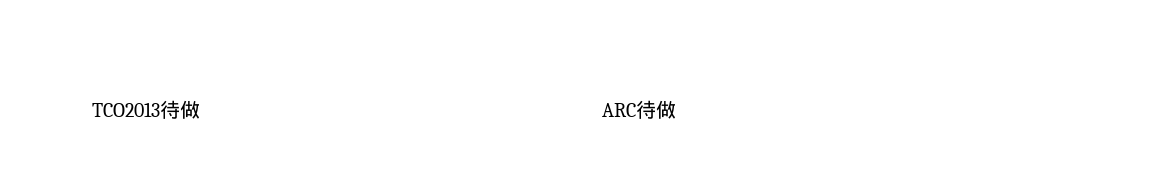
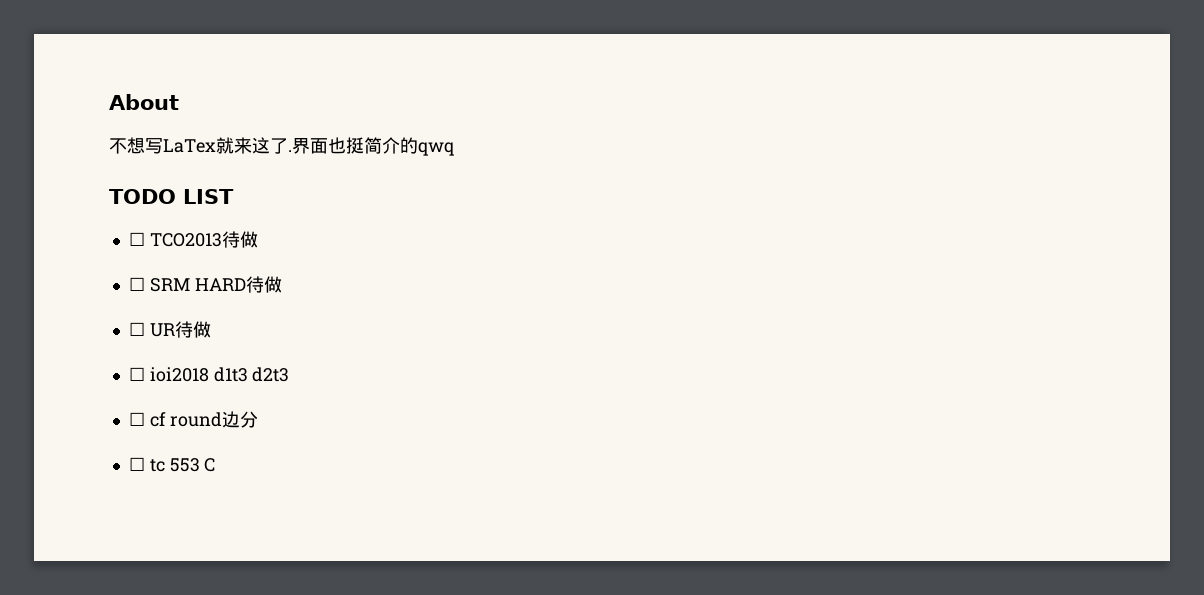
[92,100,200,119] [602,100,676,119] TCO2013待做 // ARC待做 -> [109,94,179,110] [109,137,454,156] [109,189,234,204] [128,231,258,248] [128,276,282,293] [128,321,211,338] [128,367,290,382] [128,411,258,428] [128,457,216,472] About // 不想写LaTex就来这了.界面也挺简介的qwq // TODO LIST // ☐ TCO2013待做 // ☐ SRM HARD待做 // ☐ UR待做 // ☐ ioi2018 d1t3 d2t3 // ☐ cf round边分 // ☐ tc 553 C

